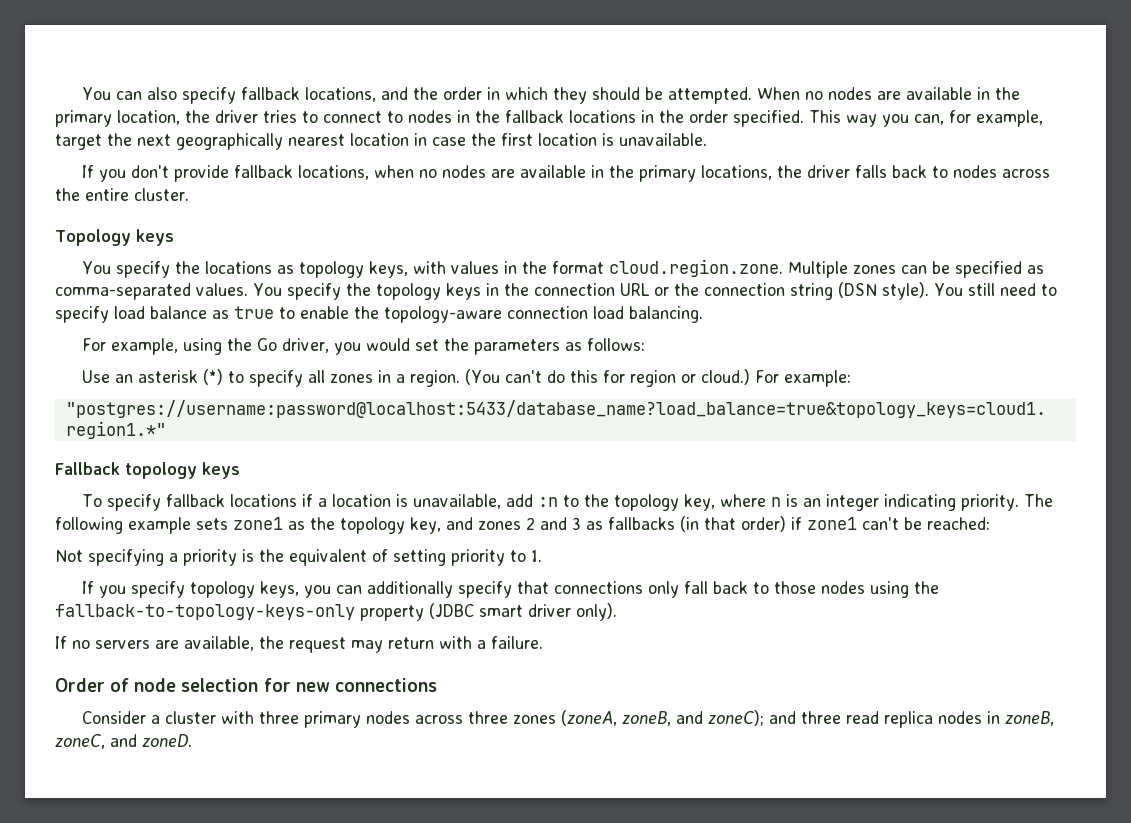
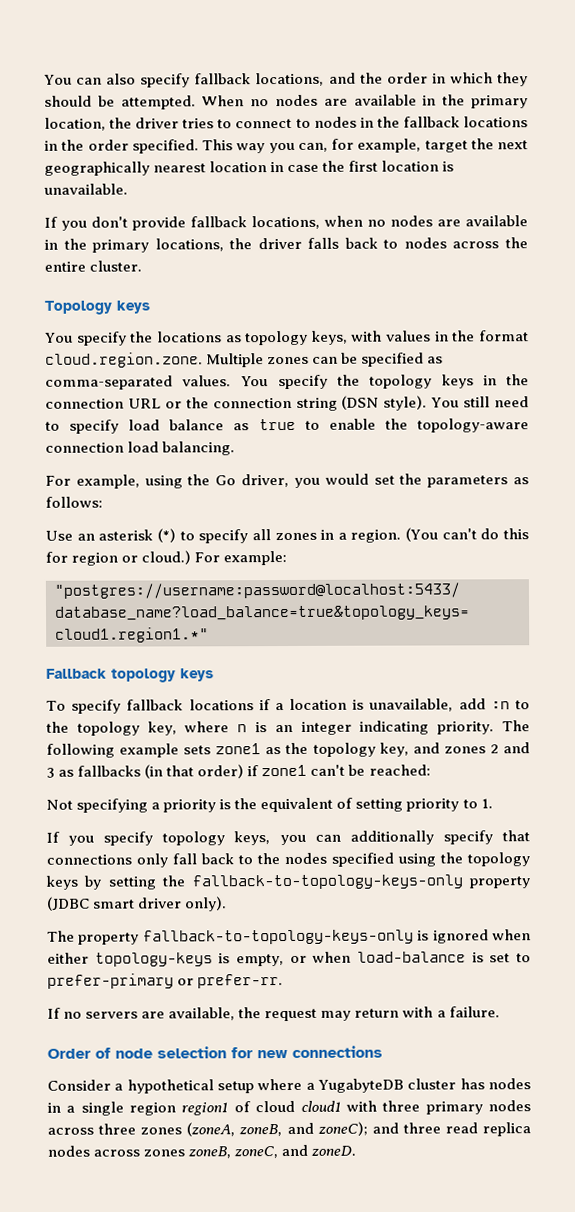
[774,581,910,598] those nodes using -> [257,852,530,867] [46,875,156,890] the nodes specified using the topology keys by setting
(617, 612) none -> [47,929,531,945] [47,951,531,967] [47,973,284,989] // The property fallback-to-topology-keys-only is ignored when either topology-keys is empty, or when load-balance is set to prefer-primary or prefer-rr.
[165,711,217,724] cluster -> [126,1078,531,1094] [47,1100,341,1116] hypothetical setup where a YugabyteDB cluster has nodes in a single region region1 of cloud cloud1
[987,711,1001,724] in -> [93,1149,186,1157] across zones

